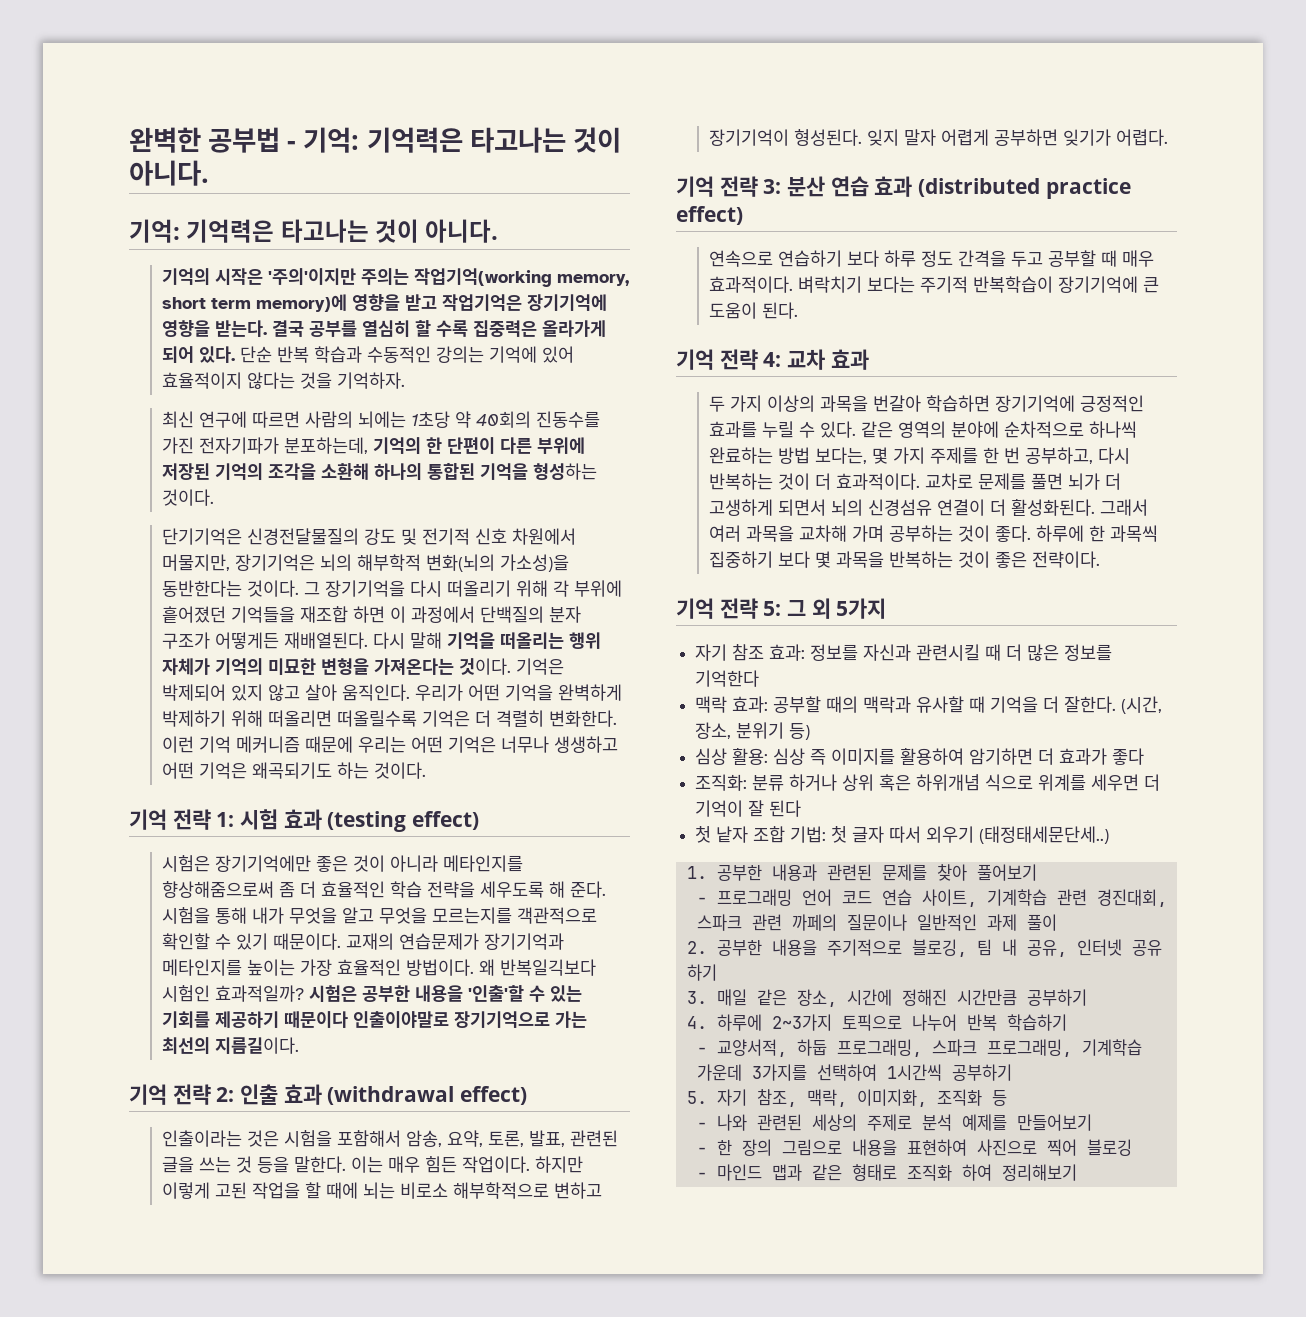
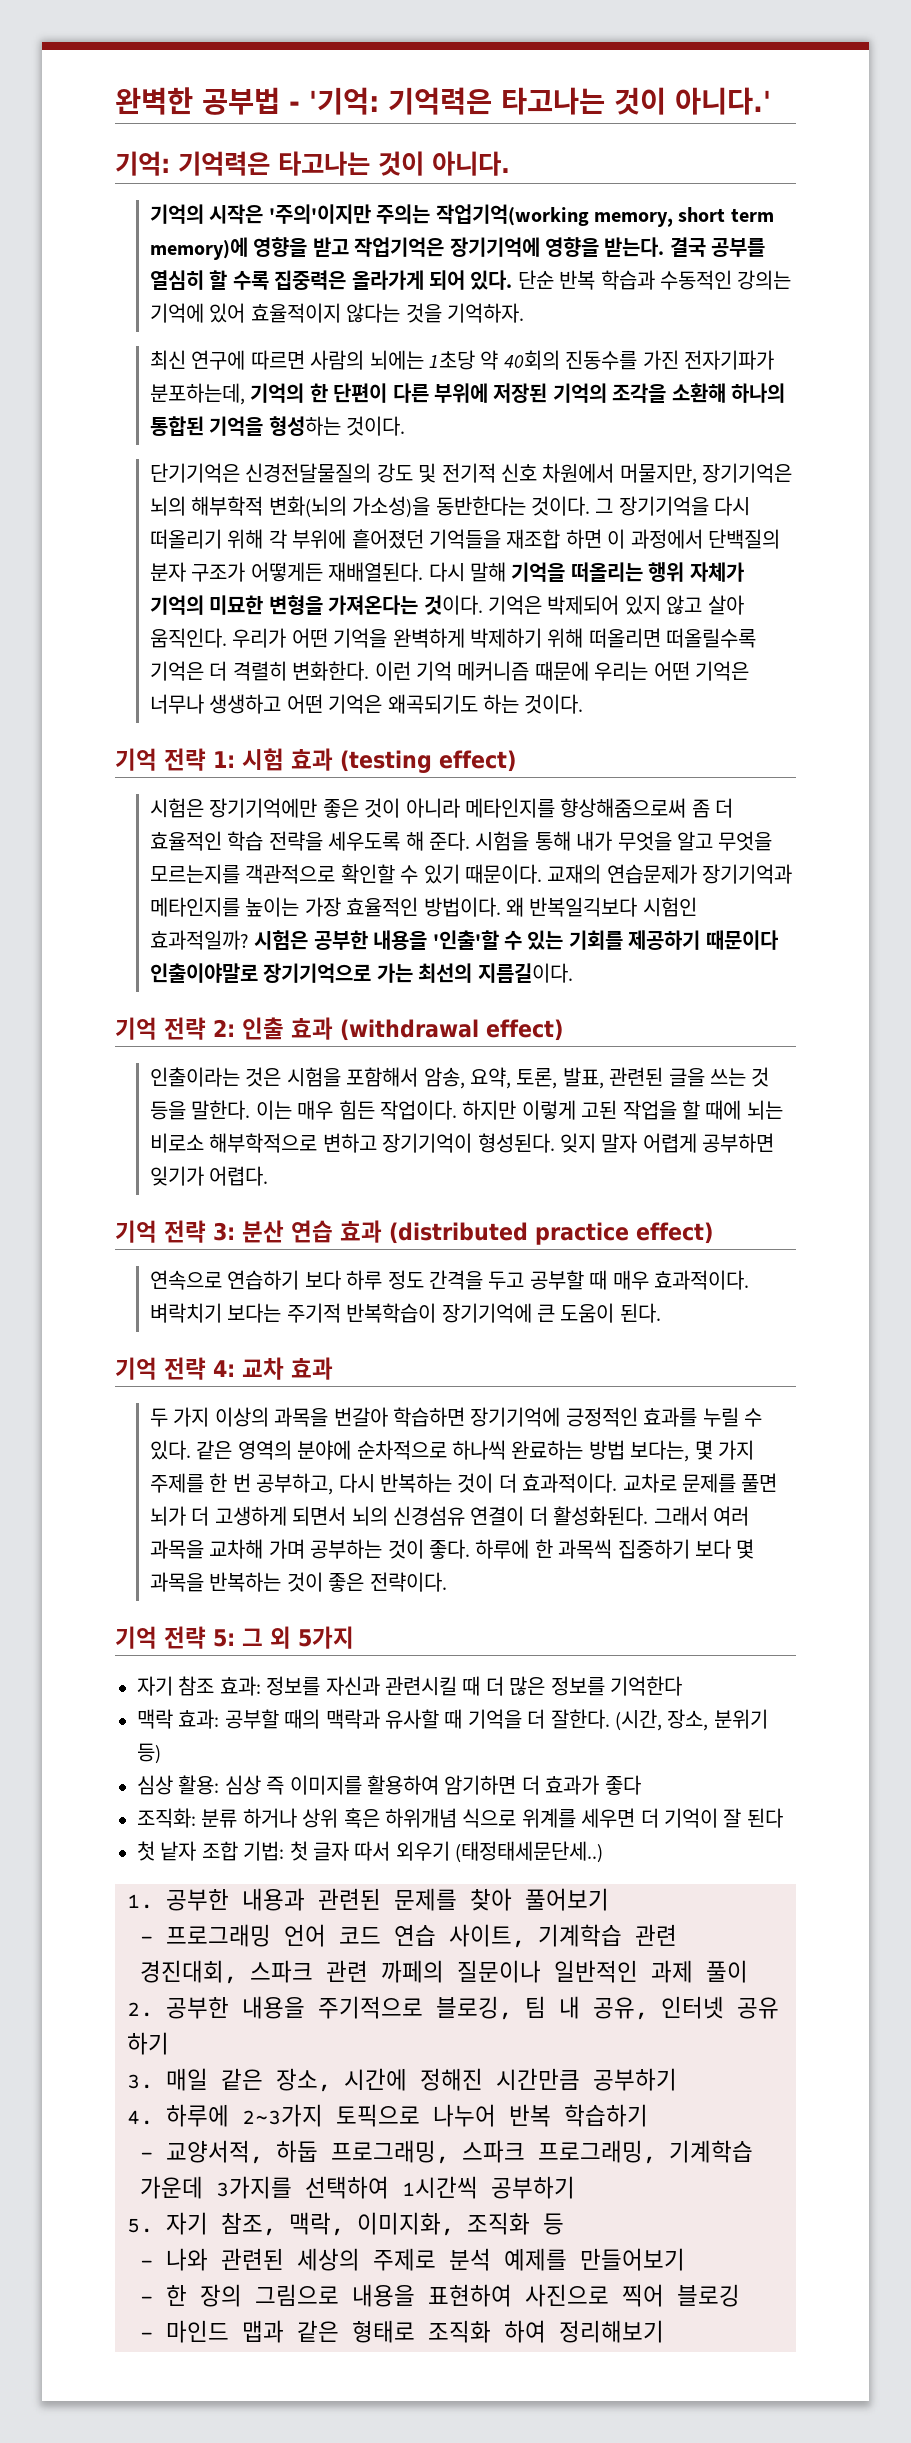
[303,127,621,153] [129,160,209,186] 기억: 기억력은 타고나는 것이 아니다. -> [309,87,771,115] '기억: 기억력은 타고나는 것이 아니다.'

